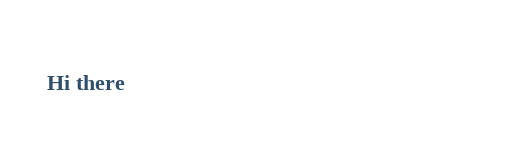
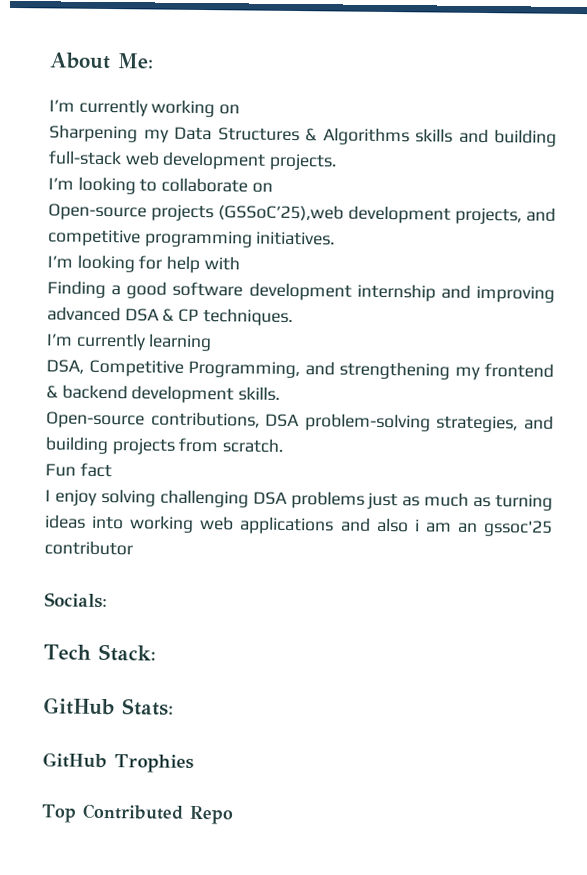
[47,75,125,90] Hi there -> [49,52,154,70] [49,98,241,118] [49,124,557,147] [48,150,338,171] [48,176,273,195] [48,203,556,225] [48,229,336,248] [47,254,240,274] [47,280,555,303] [47,306,293,326] [46,332,213,352] [46,359,554,380] [46,384,281,404] [46,411,554,433] [45,436,284,455] [45,462,112,478] [45,488,553,511] [45,514,554,537] [44,540,133,556] [44,592,108,609] [43,643,156,662] [43,697,174,716] [42,752,194,773] [41,803,234,825] About Me: // I’m currently working on // Sharpening my Data Structures & Algorithms skills and building full-stack web development projects. // I’m looking to collaborate on // Open-source projects (GSSoC’25),web development projects, and competitive programming initiatives. // I’m looking for help with // Finding a good software development internship and improving advanced DSA & CP techniques. // I’m currently learning // DSA, Competitive Programming, and strengthening my frontend & backend development skills. // Open-source contributions, DSA problem-solving strategies, and building projects from scratch. // Fun fact // I enjoy solving challenging DSA problems just as much as turning ideas into working web applications and also i am an gssoc'25 contributor // Socials: // Tech Stack: // GitHub Stats: // GitHub Trophies // Top Contributed Repo

